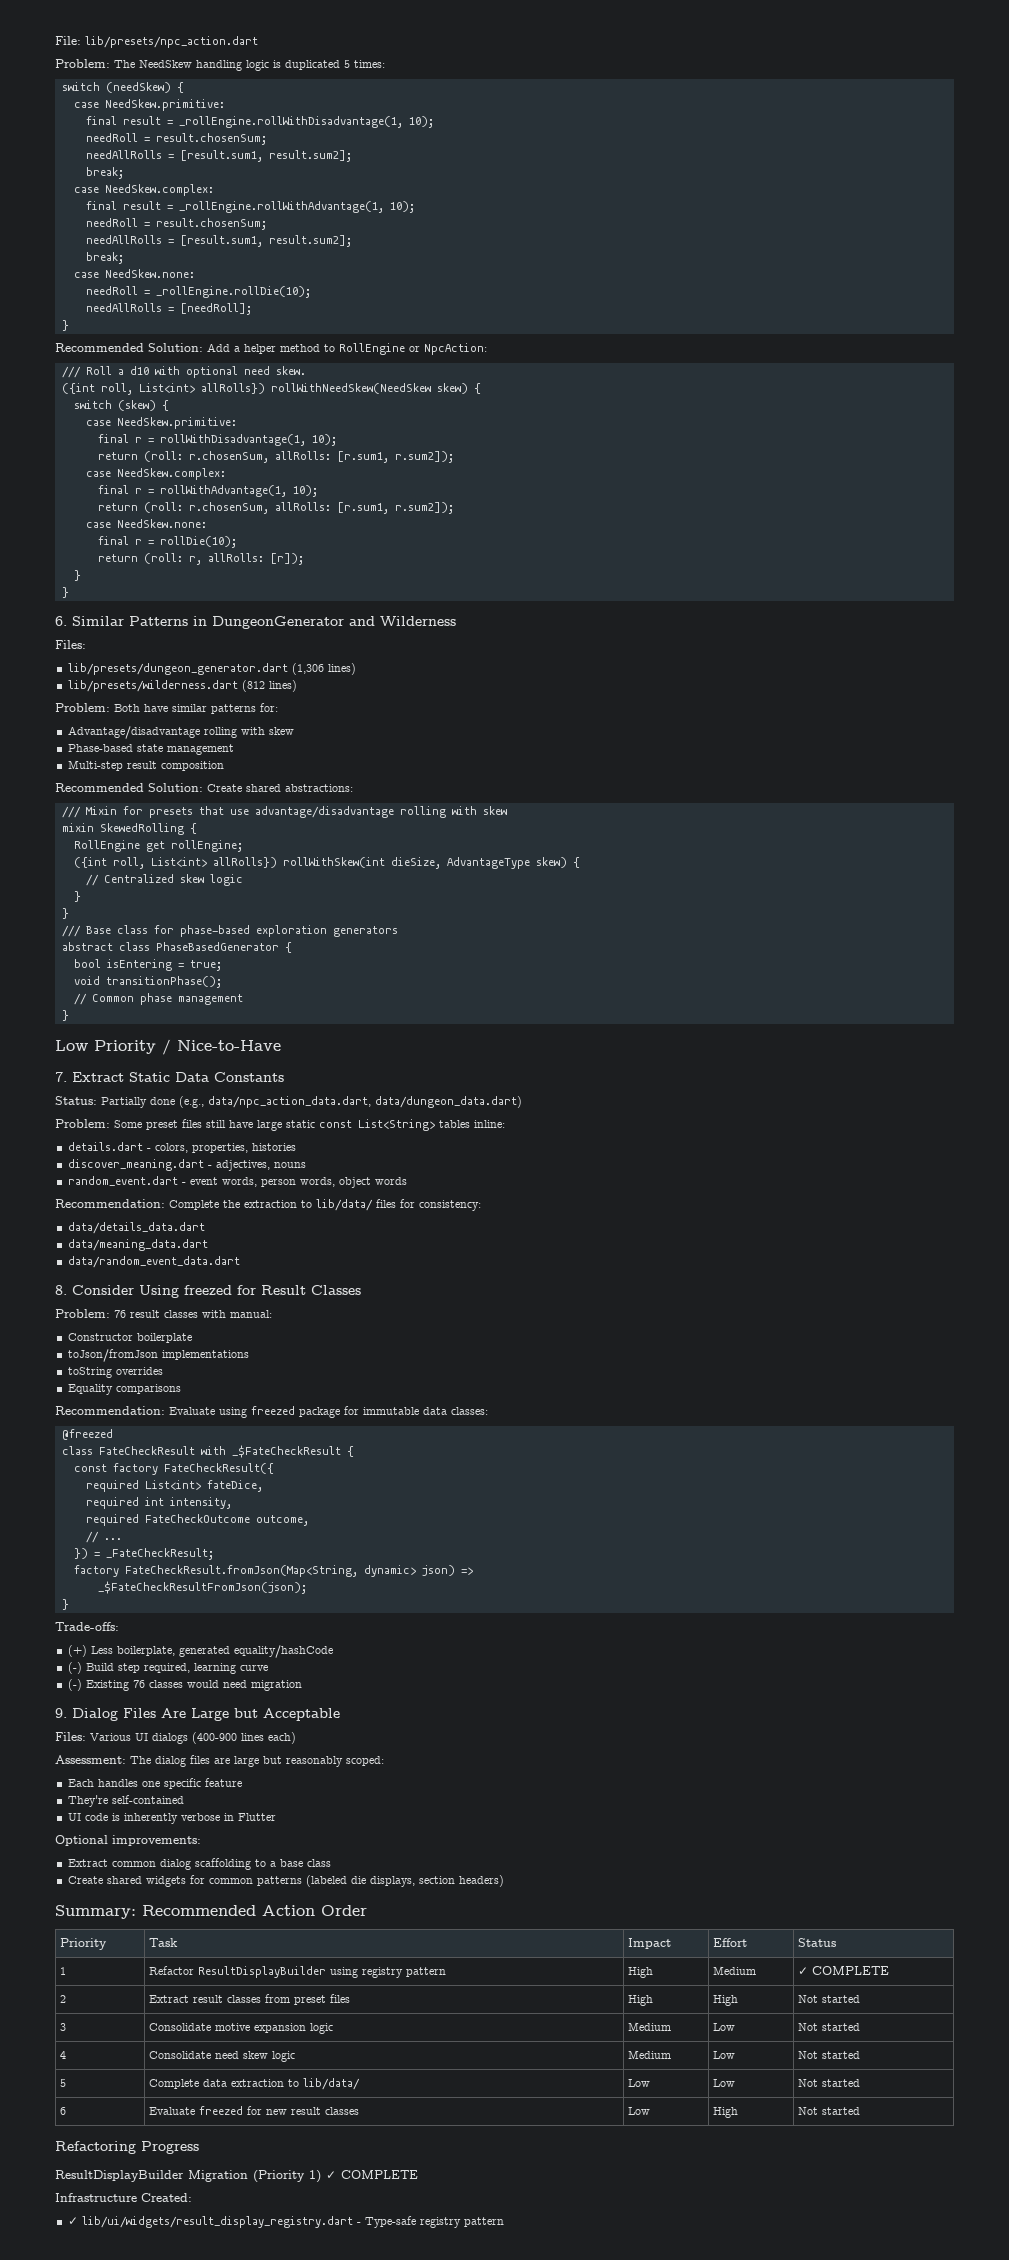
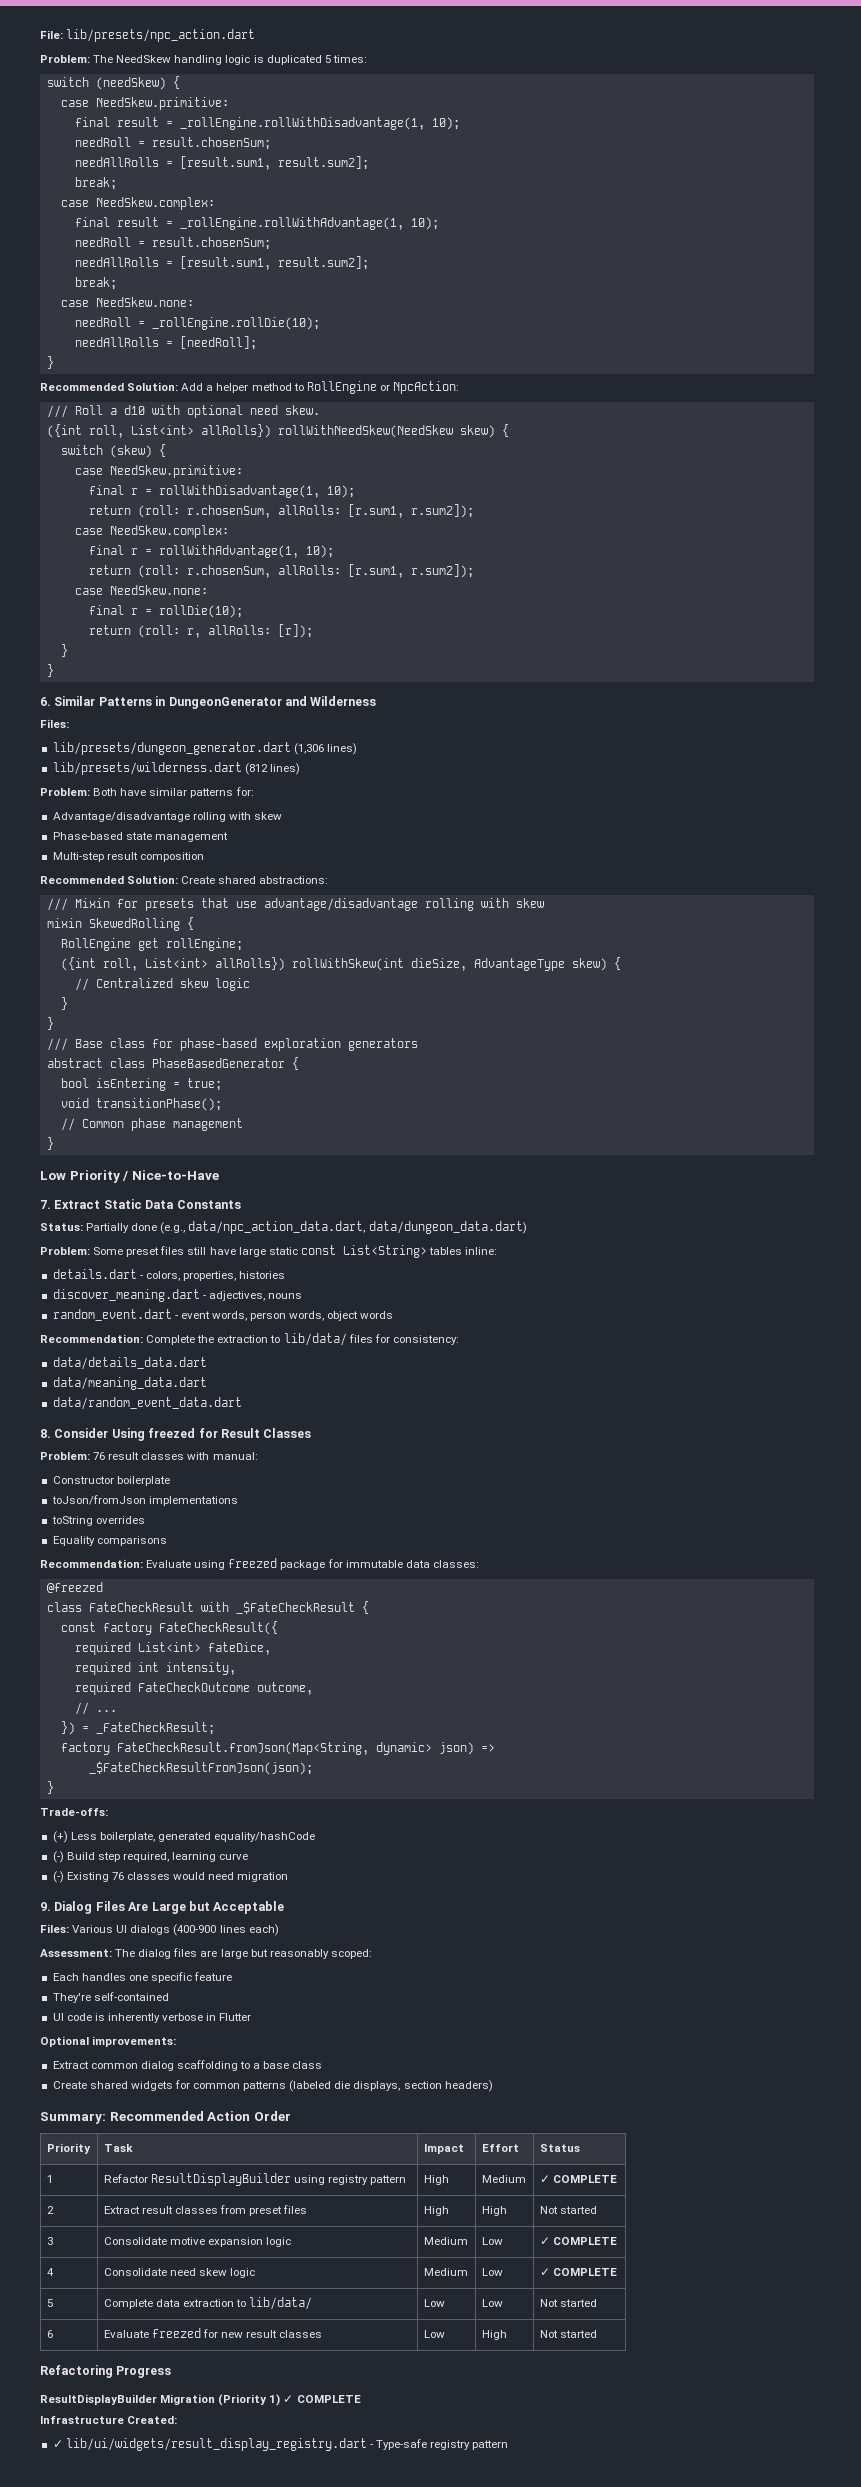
[798,2023,861,2031] Not started -> [539,2237,617,2245] ✓ COMPLETE
[798,2051,861,2059] Not started -> [539,2268,617,2276] ✓ COMPLETE

